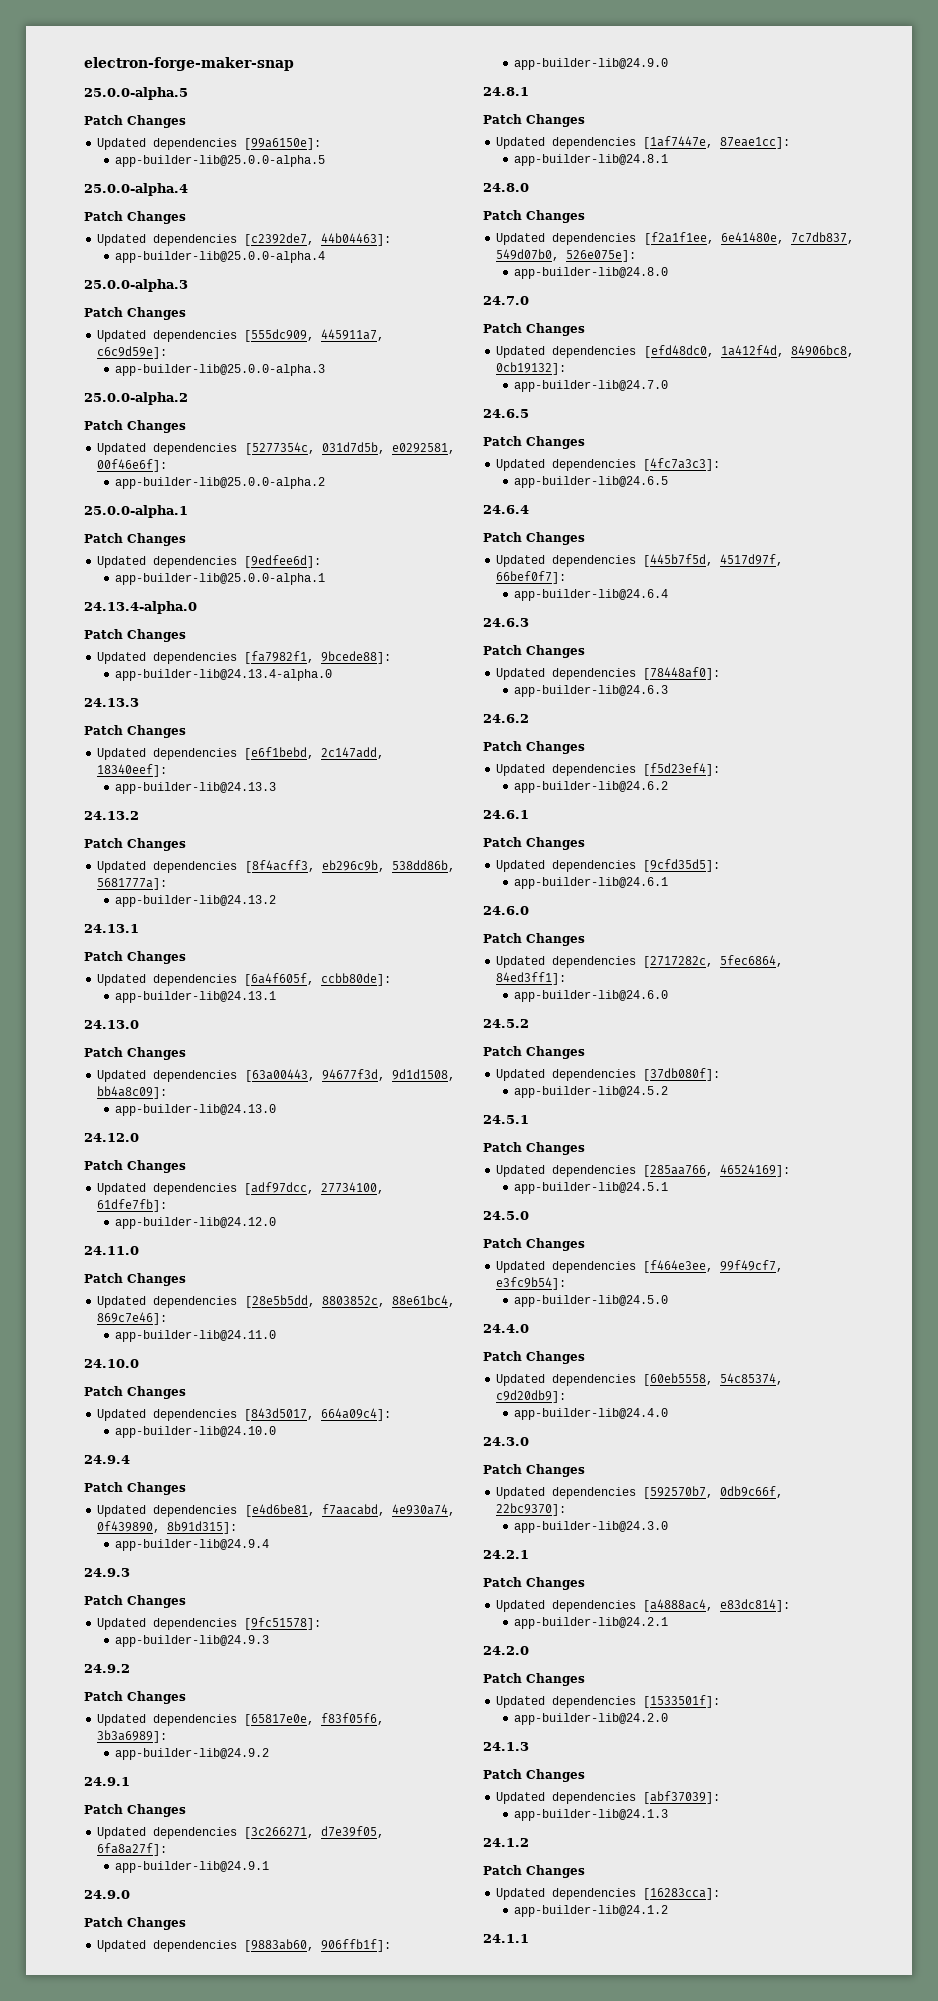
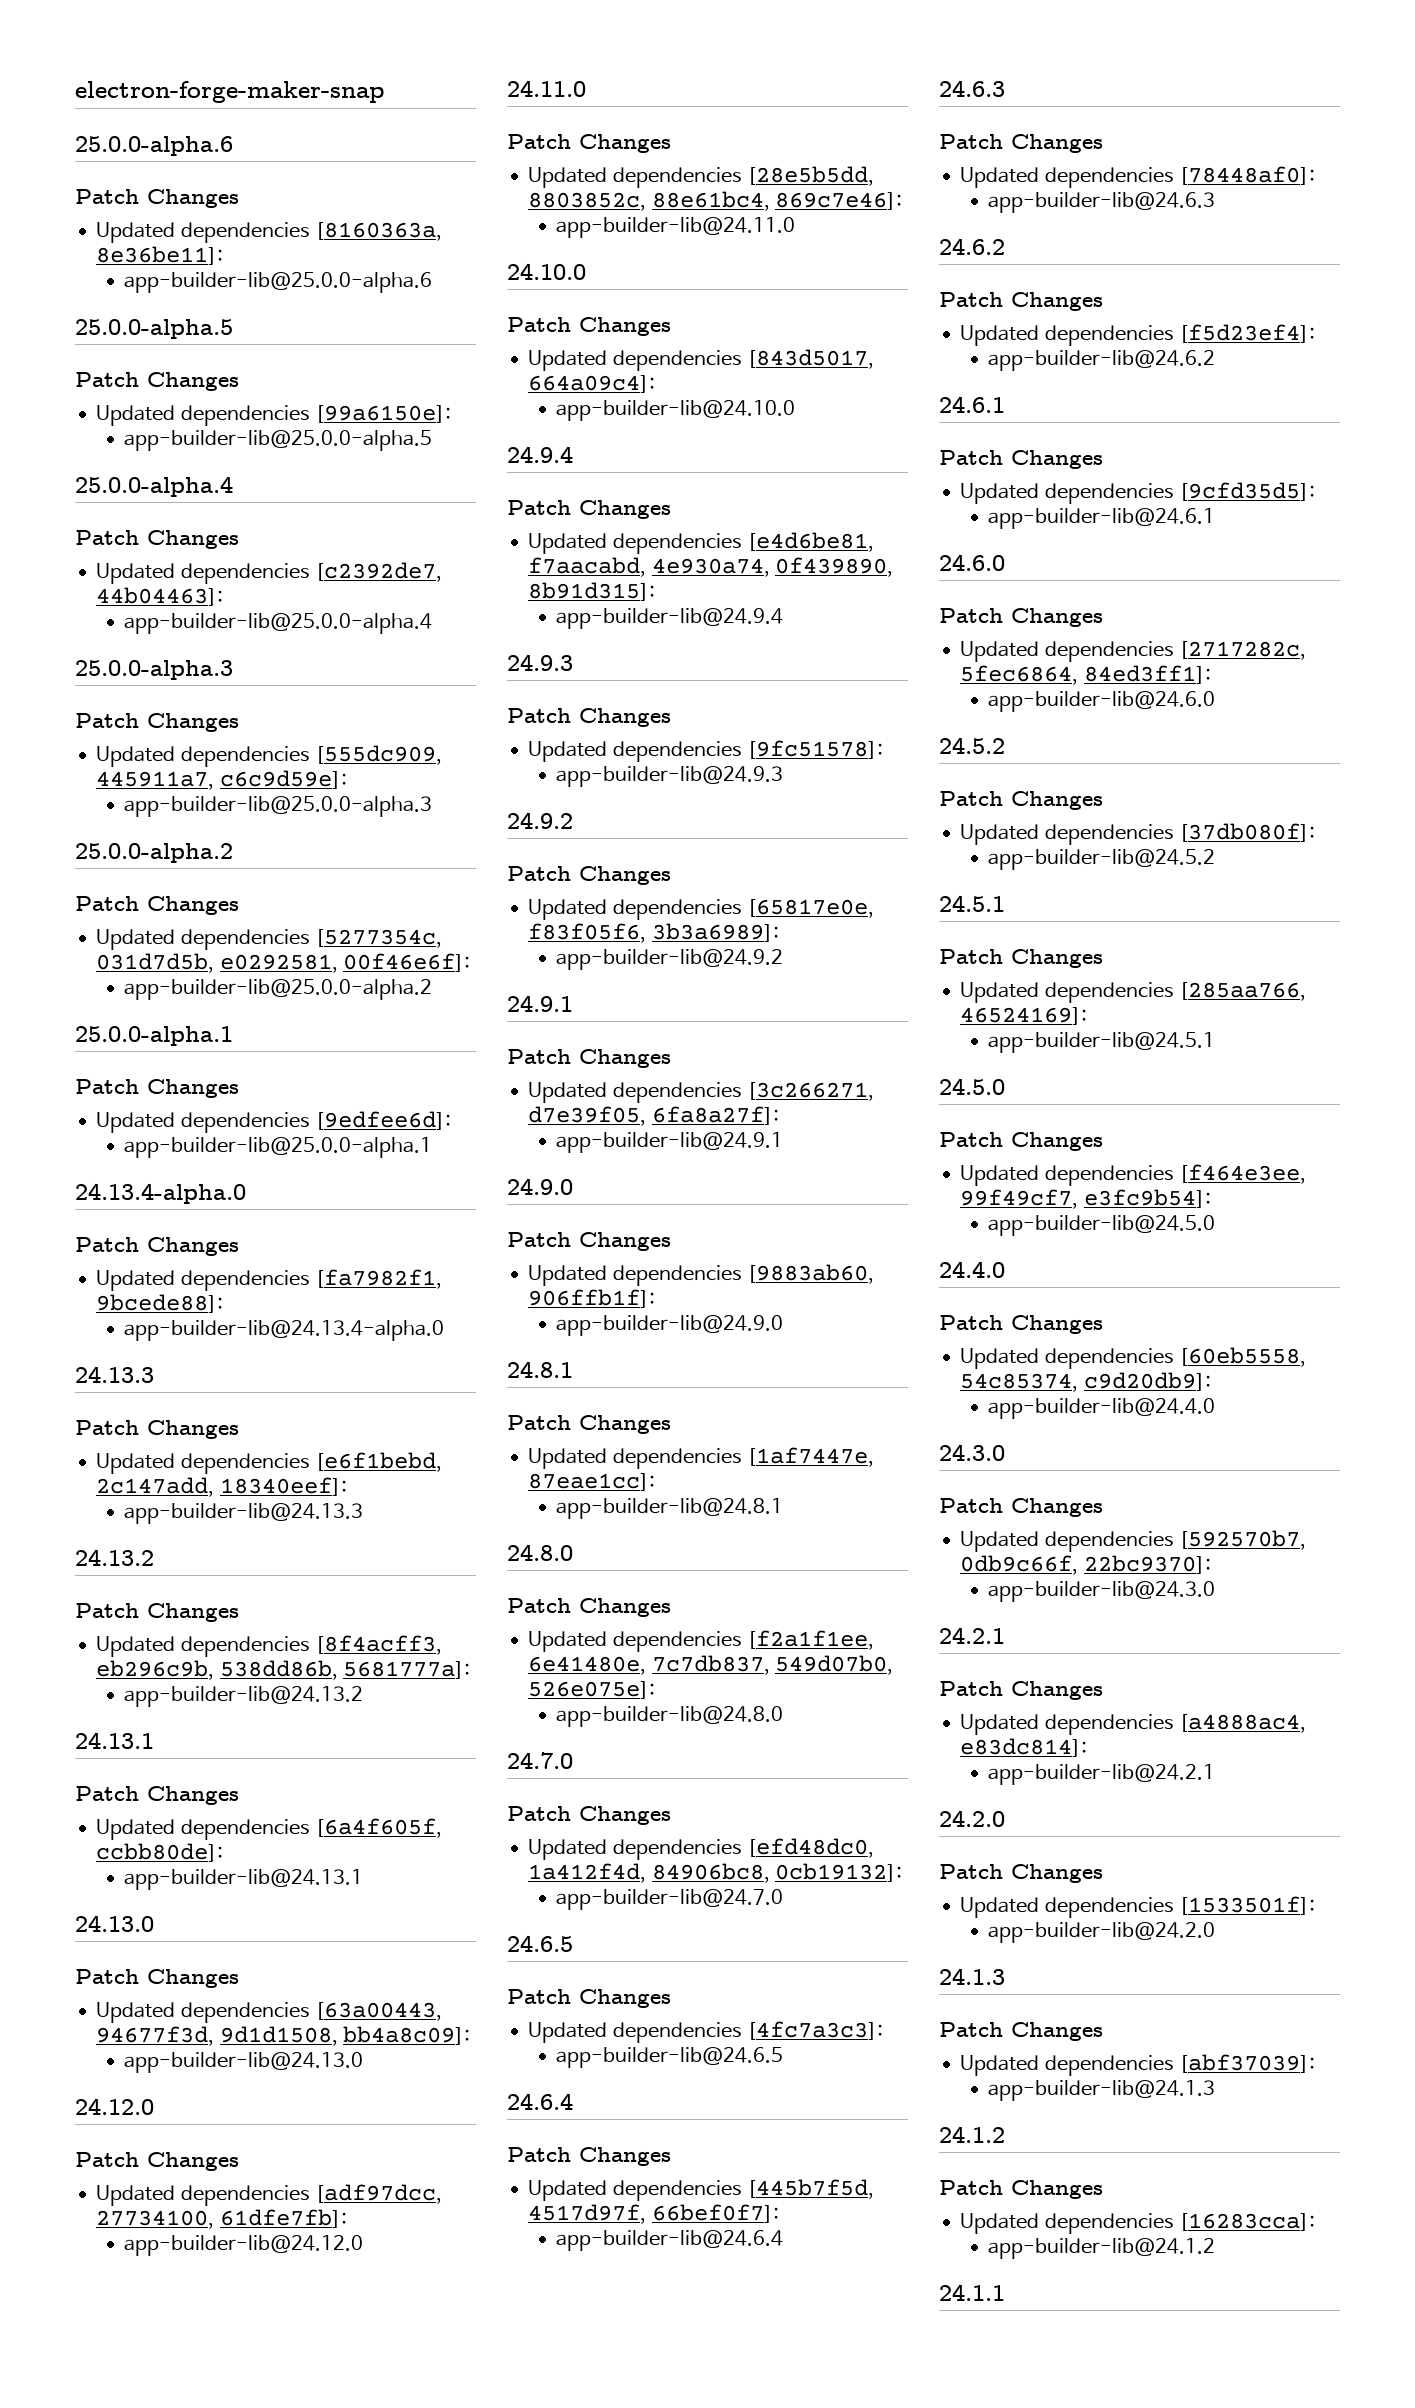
(294, 64) none -> [75,136,233,156] [75,189,239,208] [96,222,442,243] [96,246,224,265] [124,272,433,293] // 25.0.0-alpha.6 // Patch Changes // Updated dependencies [8160363a, 8e36be11]: // app-builder-lib@25.0.0-alpha.6

